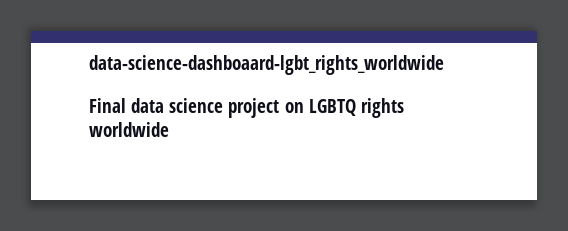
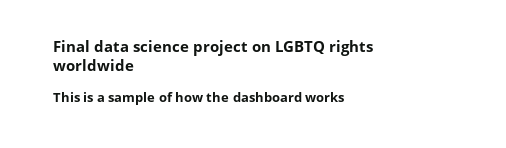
[89,55,444,75] data-science-dashboaard-lgbt_rights_worldwide // -> (53, 46) none
(169, 129) none -> [53,92,344,105] // This is a sample of how the dashboard works

